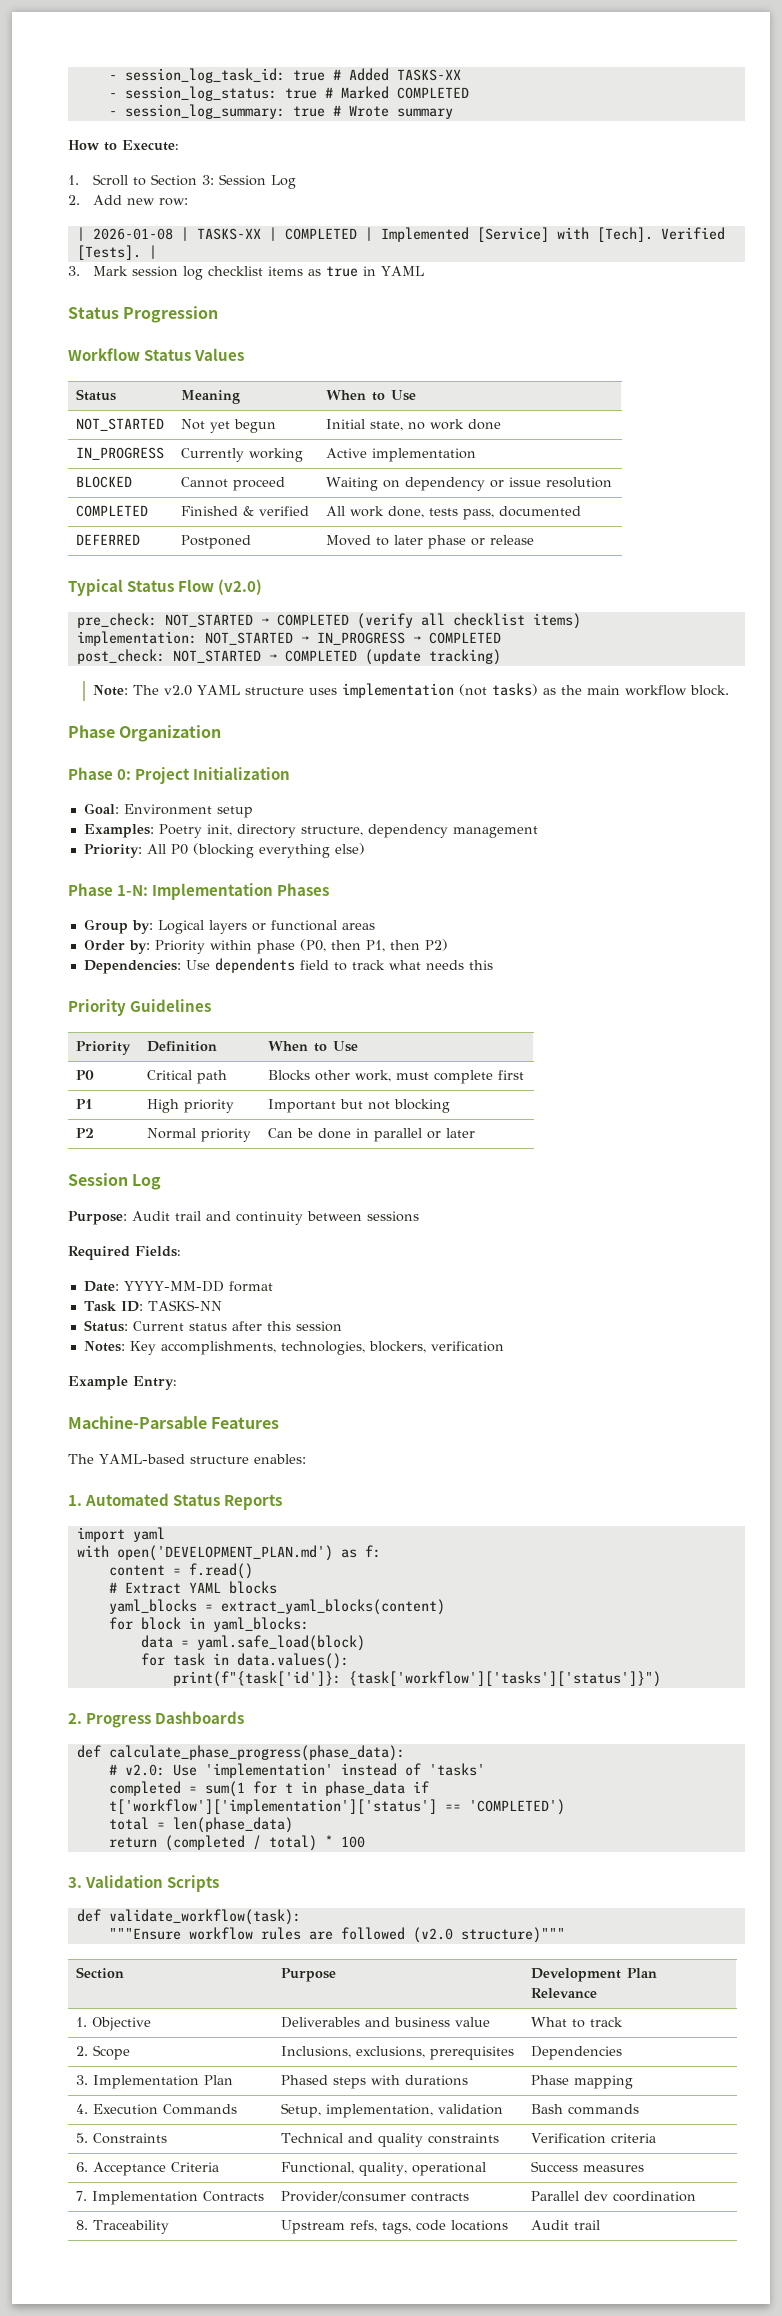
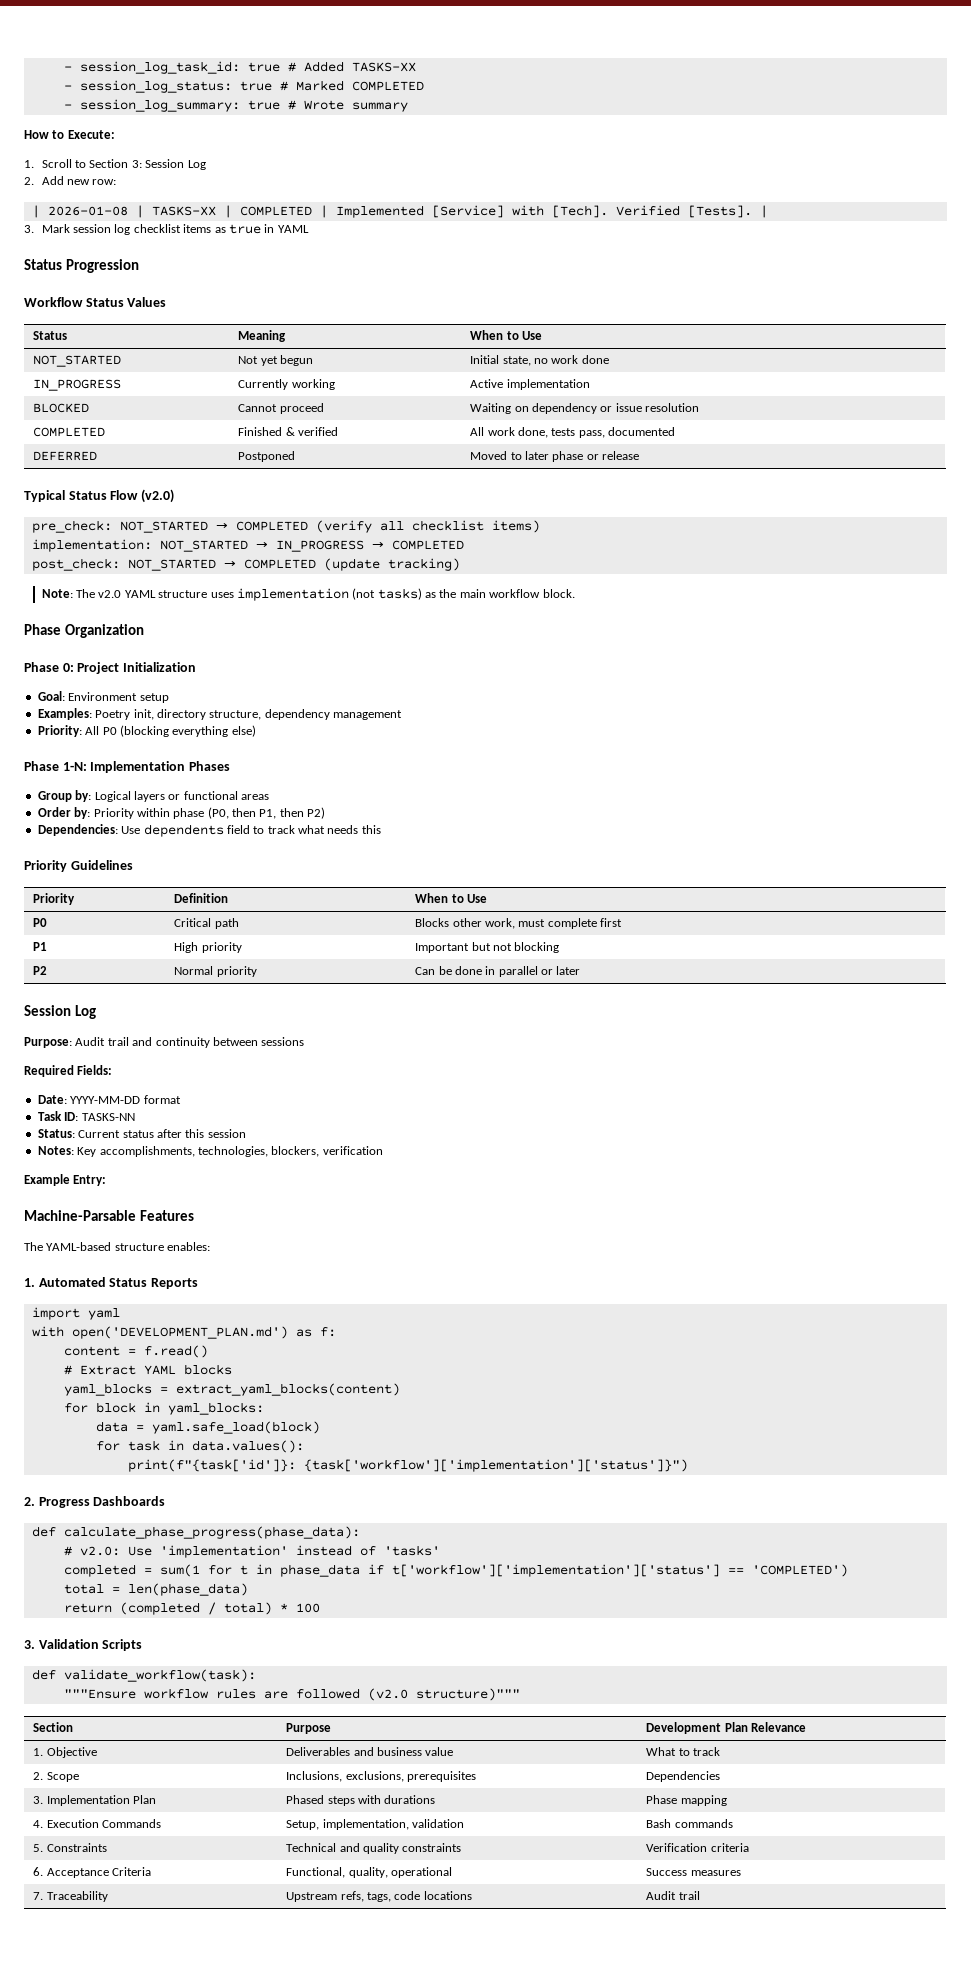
[348,1671,661,1687] {task['workflow']['tasks']['status']}") -> [303,1459,688,1472] {task['workflow']['implementation']['status']}")
[92,2191,265,2205] [281,2191,470,2203] [531,2191,697,2202] [76,2220,89,2230] Implementation Contracts | Provider/consumer contracts | Parallel dev coordination // 8. -> (44, 1896) none

